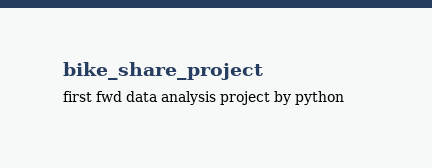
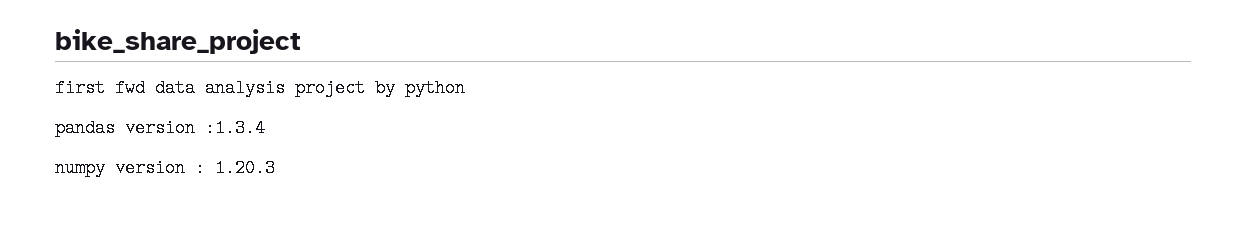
(344, 98) none -> [55,119,265,137] [55,159,275,177] // pandas version :1.3.4 // numpy version : 1.20.3

